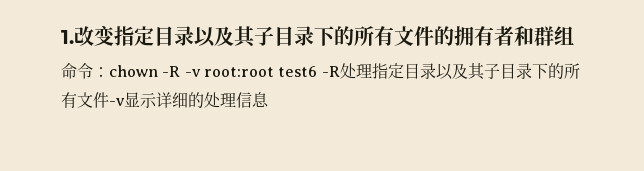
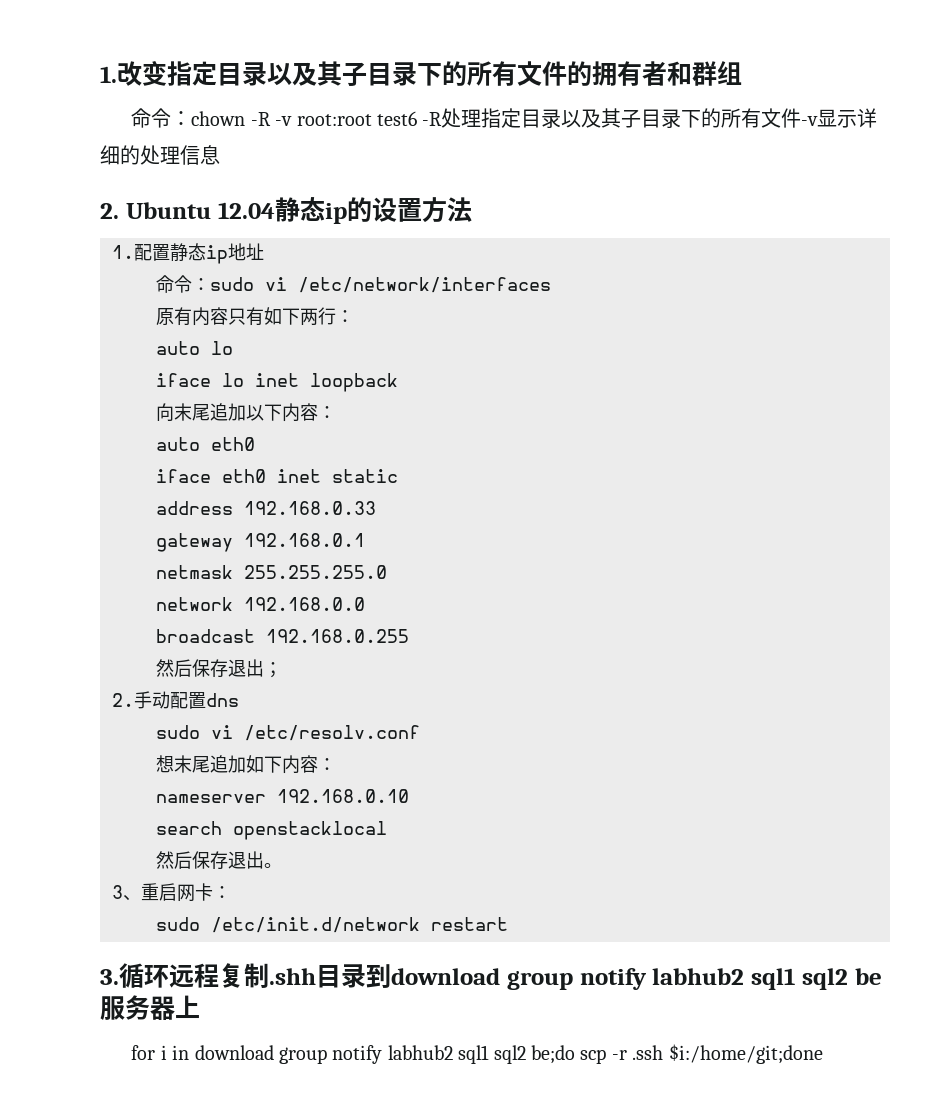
(269, 99) none -> [100,197,472,224] [112,243,264,264] [156,275,551,293] [156,307,354,326] [156,341,233,355] [156,373,398,392] [156,403,336,422] [156,437,255,451] [156,469,398,483] [156,501,376,515] [156,533,365,552] [156,565,387,579] [156,597,365,611] [156,629,409,643] [156,659,282,678] [112,691,239,709] [156,725,420,741] [156,755,336,774] [156,789,409,803] [156,821,387,840] [156,851,282,869] [112,883,231,902] [156,917,508,933] [100,963,882,990] [100,995,200,1020] [131,1044,823,1064] // 2. Ubuntu 12.04静态ip的设置方法 // 1.配置静态ip地址 // 命令：sudo vi /etc/network/interfaces // 原有内容只有如下两行： // auto lo // iface lo inet loopback // 向末尾追加以下内容： // auto eth0 // iface eth0 inet static // address 192.168.0.33 // gateway 192.168.0.1 // netmask 255.255.255.0 // network 192.168.0.0 // broadcast 192.168.0.255 // 然后保存退出； // 2.手动配置dns // sudo vi /etc/resolv.conf // 想末尾追加如下内容： // nameserver 192.168.0.10 // search openstacklocal // 然后保存退出。 // 3、重启网卡： // sudo /etc/init.d/network restart // 3.循环远程复制.shh目录到download group notify labhub2 sql1 sql2 be服务器上 // for i in download group notify labhub2 sql1 sql2 be;do scp -r .ssh $i:/home/git;done

